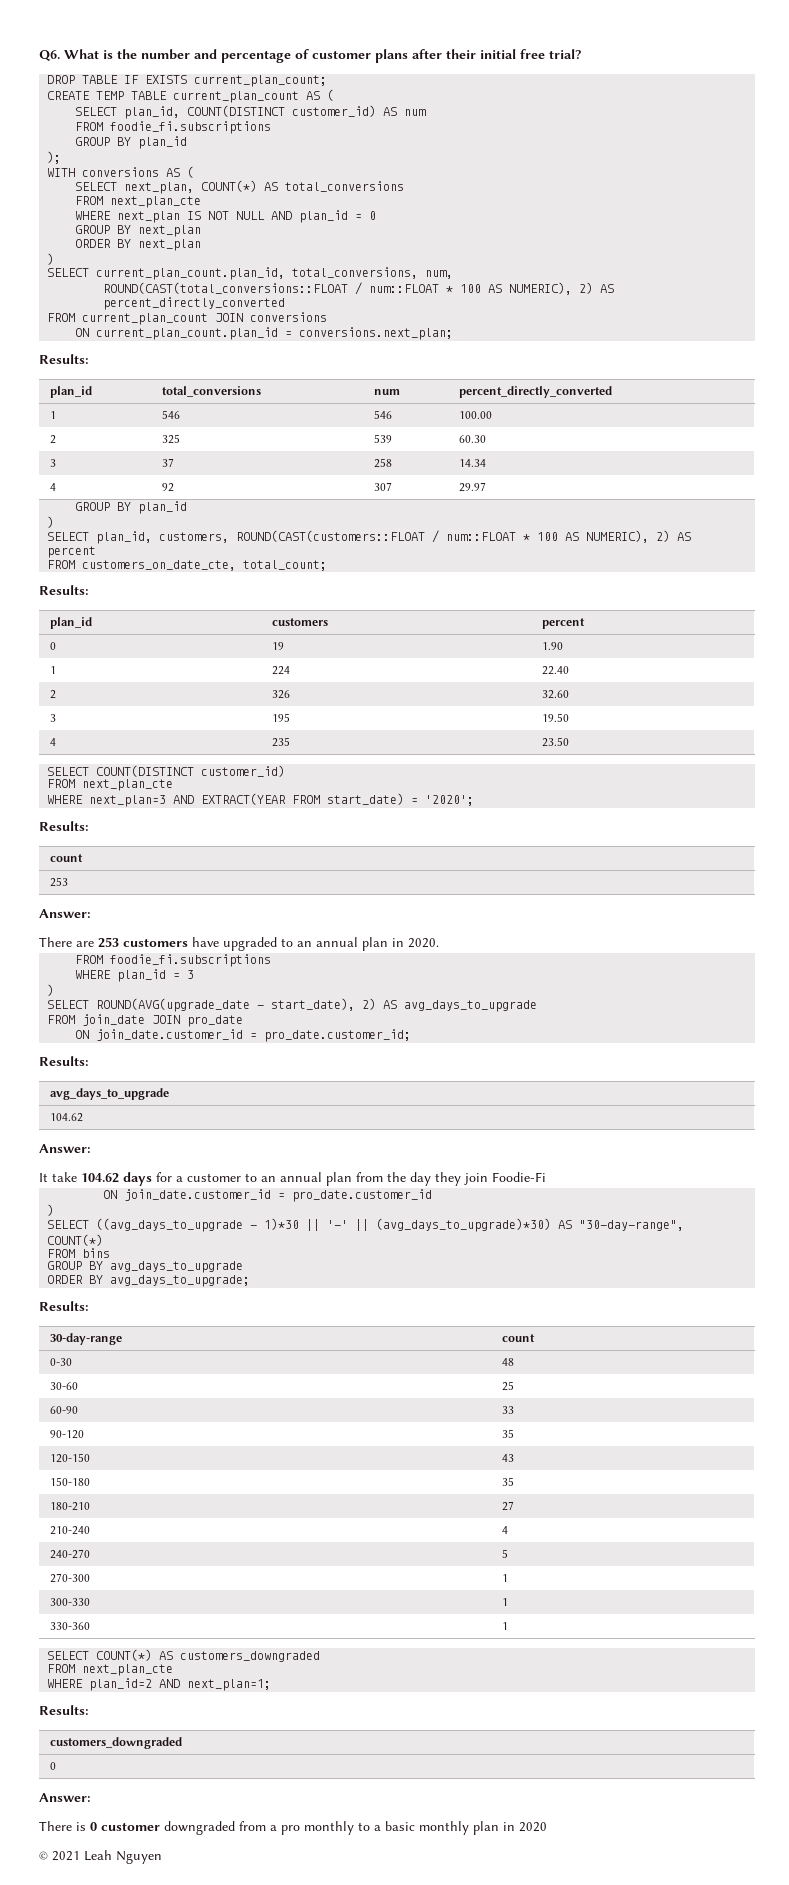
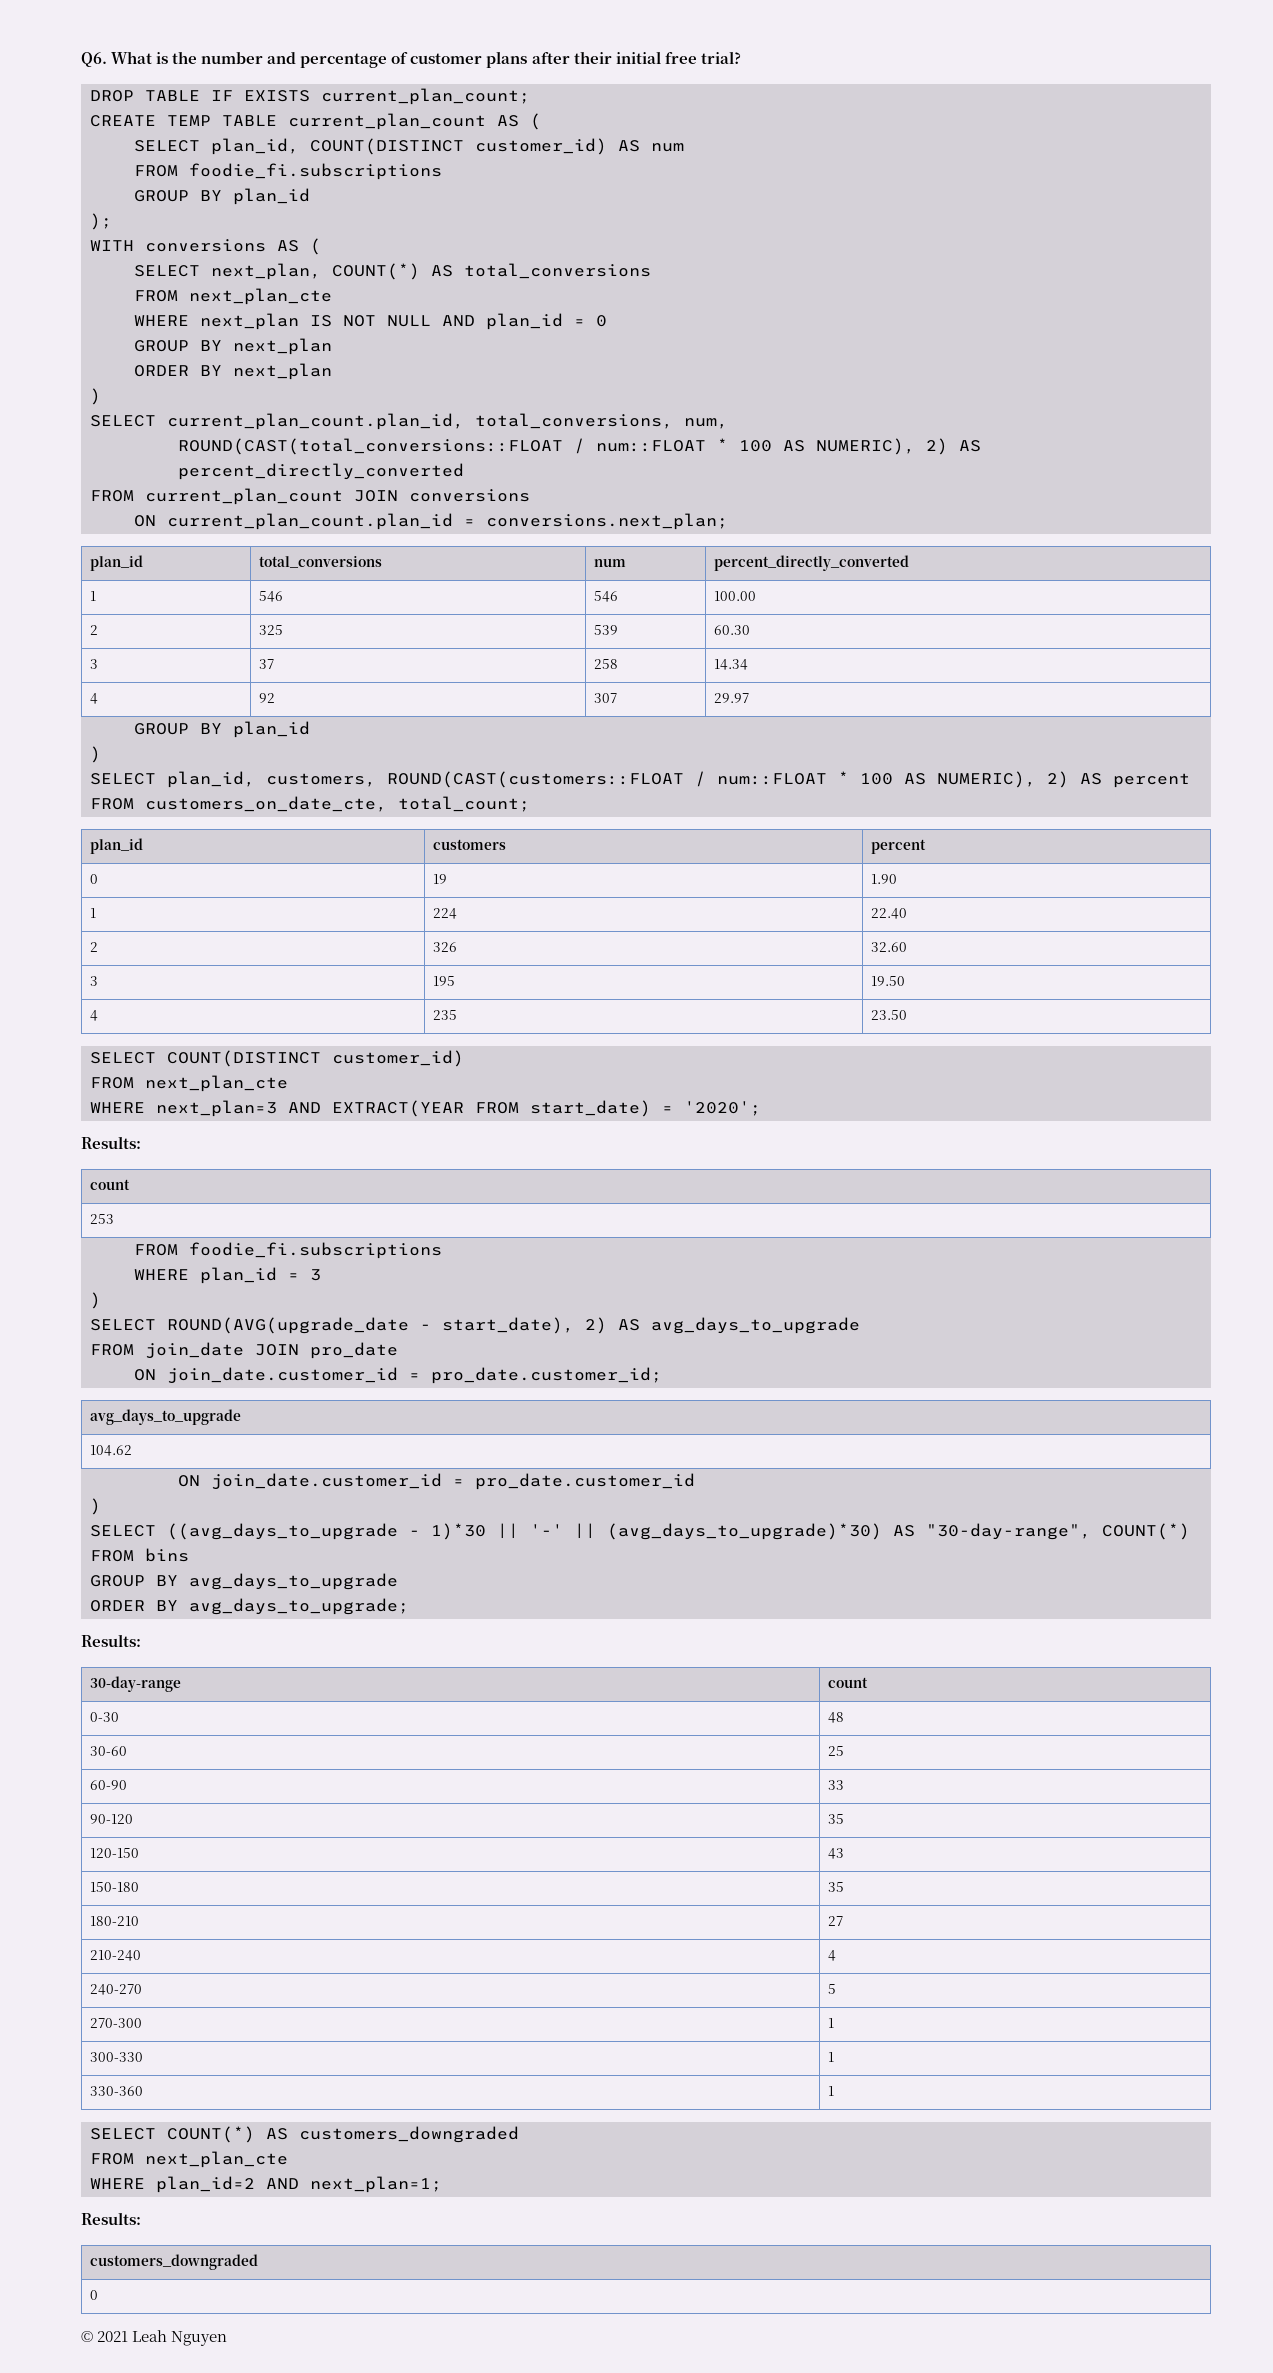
[39,354,89,364] // Results: -> (728, 521) none
[39,585,89,595] // Results: -> (530, 804) none
[39,909,91,918] [39,937,439,951] // Answer: // There are 253 customers have upgraded to an annual plan in 2020. -> (115, 1219) none
[39,1056,89,1066] // Results: -> (662, 1375) none
[39,1144,91,1153] [39,1172,546,1186] // Answer: // It take 104.62 days for a customer to an annual plan from the day they join Foodie-Fi -> (133, 1450) none
[39,1793,91,1802] [39,1821,547,1835] // Answer: // There is 0 customer downgraded from a pro monthly to a basic monthly plan in 2020 -> (99, 2295) none

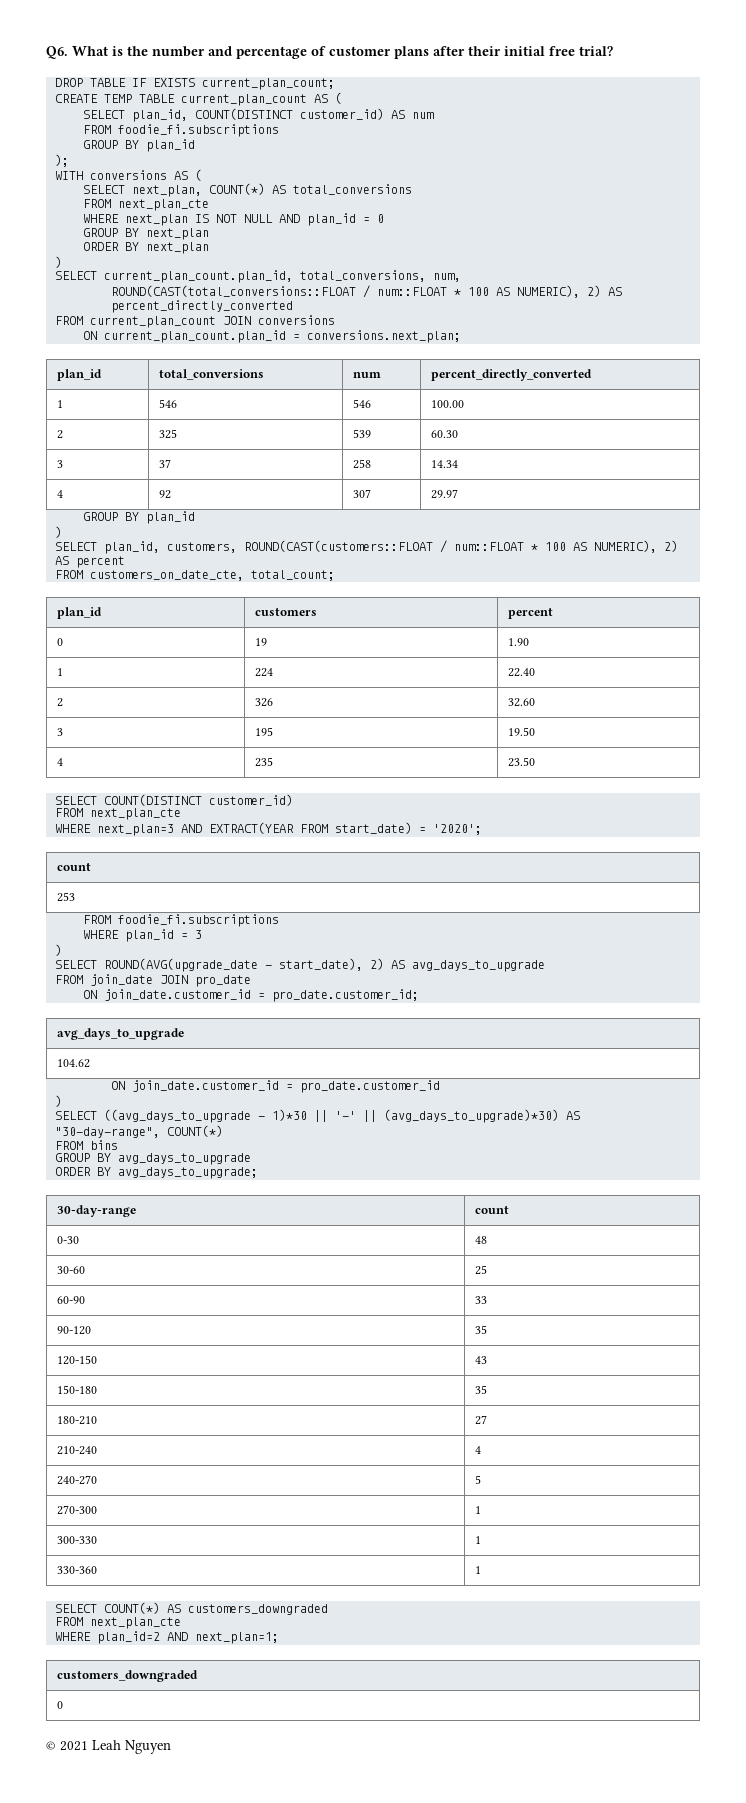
[81,1136,141,1149] // Results: -> (482, 829) none
[81,1634,141,1647] // Results: -> (258, 1173) none
[81,2212,141,2225] // Results: -> (279, 1638) none

